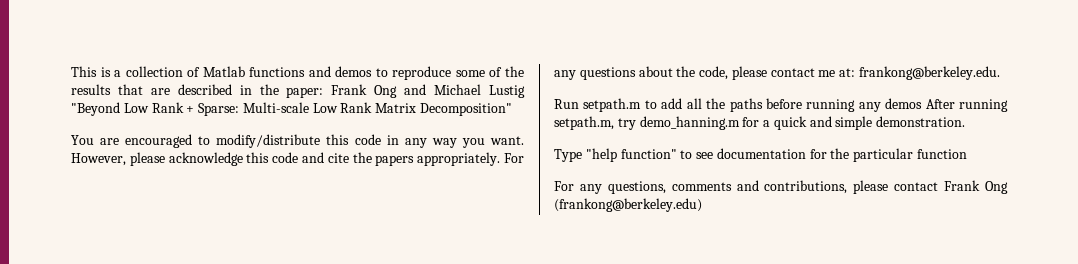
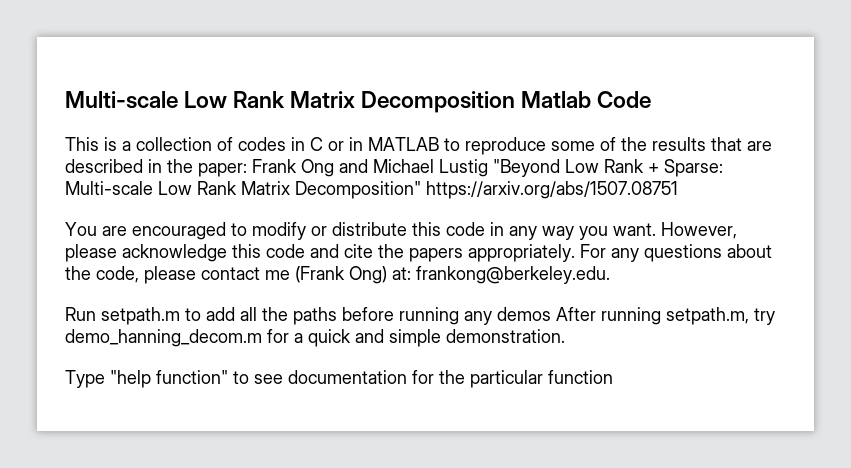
(71, 71) none -> [65,91,652,113] Multi-scale Low Rank Matrix Decomposition Matlab Code //
[202,66,373,77] Matlab functions and demos -> [238,137,439,151] codes in C or in MATLAB
(513, 109) none -> [426,181,678,199] https://arxiv.org/abs/1507.08751
[216,134,321,148] modify/distribute -> [252,222,407,240] modify or distribute
(836, 73) none -> [295,266,387,284] (Frank Ong)
[639,116,740,130] demo_hanning.m -> [65,329,262,347] demo_hanning_decom.m
[554,180,1009,194] [554,198,702,212] // For any questions, comments and contributions, please contact Frank Ong (frankong@berkeley.edu) -> (613, 377) none

